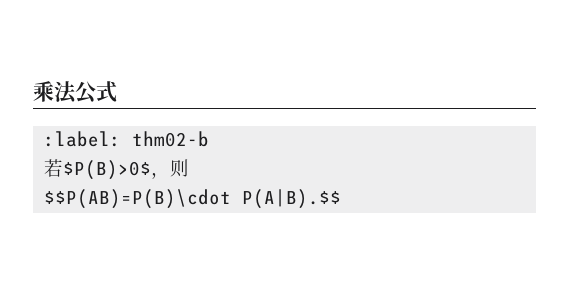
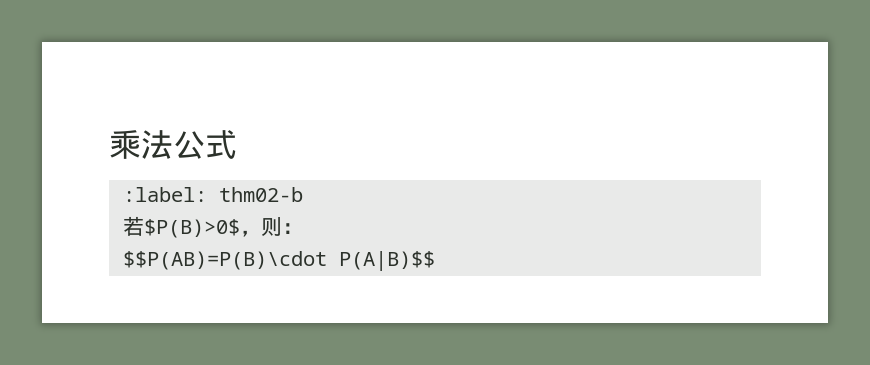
(189, 168) none -> [281,223,303,234] ：
[241,189,341,209] P(A|B).$$ -> [338,251,435,271] P(A|B)$$

